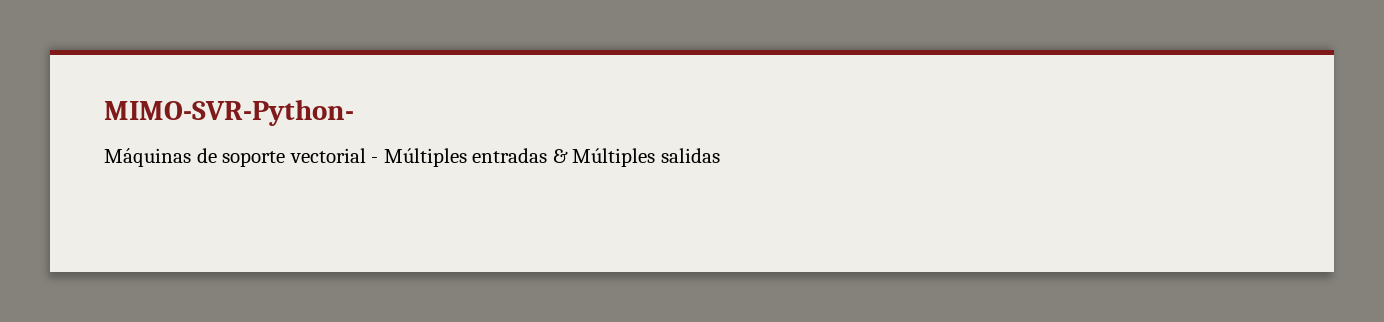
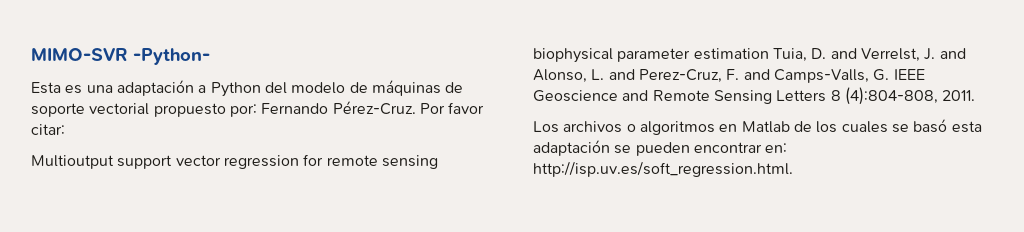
[104,99,354,126] [104,148,720,167] MIMO-SVR-Python- // Máquinas de soporte vectorial - Múltiples entradas & Múltiples salidas -> [31,48,210,65] [31,80,464,97] [31,101,485,117] [31,124,65,135] [31,154,438,169] [533,48,966,63] [533,69,925,83] [533,87,976,105] [533,119,982,135] [533,140,788,156] [533,161,793,177] MIMO-SVR -Python- // Esta es una adaptación a Python del modelo de máquinas de soporte vectorial propuesto por: Fernando Pérez-Cruz. Por favor citar: // Multioutput support vector regression for remote sensing biophysical parameter estimation Tuia, D. and Verrelst, J. and Alonso, L. and Perez-Cruz, F. and Camps-Valls, G. IEEE Geoscience and Remote Sensing Letters 8 (4):804-808, 2011. // Los archivos o algoritmos en Matlab de los cuales se basó esta adaptación se pueden encontrar en: http://isp.uv.es/soft_regression.html.

